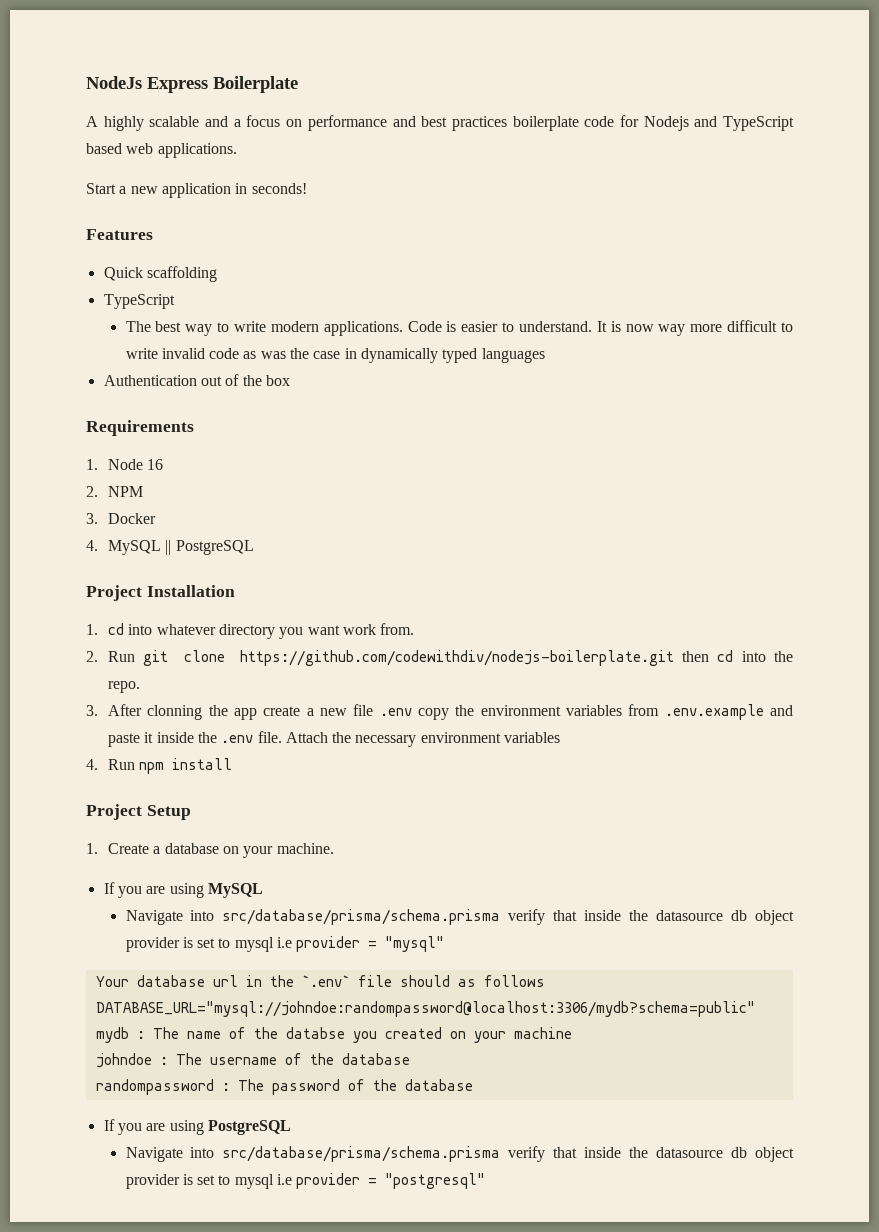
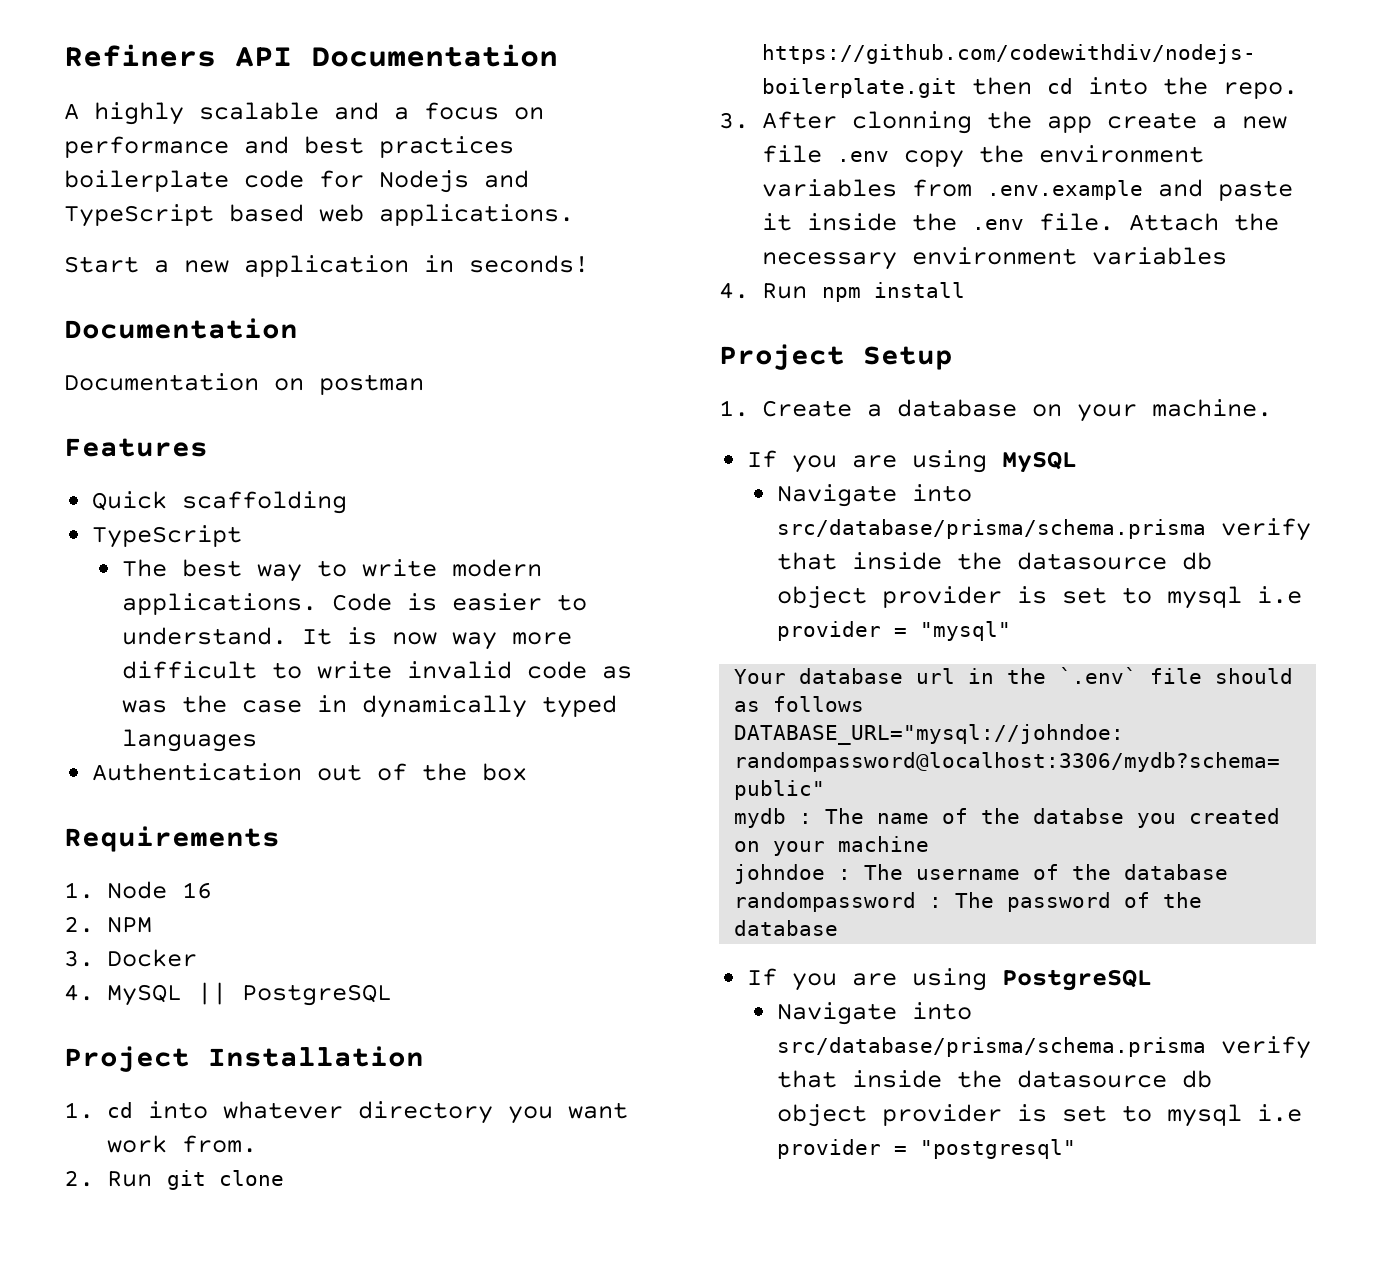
[86,76,298,93] NodeJs Express Boilerplate -> [64,44,558,67] Refiners API Documentation
(307, 188) none -> [64,318,298,339] [64,373,424,395] // Documentation // Documentation on postman

